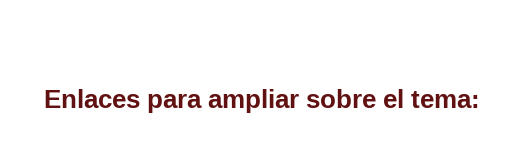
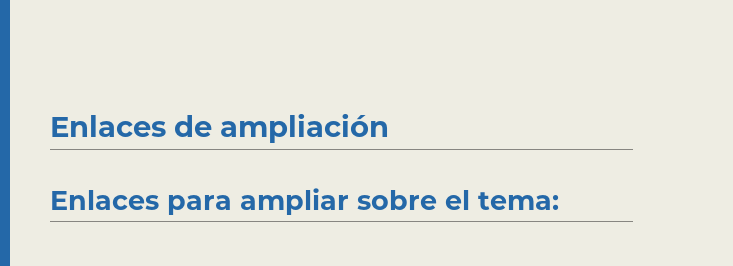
[44,89,140,108] Enlaces -> [50,113,389,143] [50,190,159,210] Enlaces de ampliación // Enlaces

